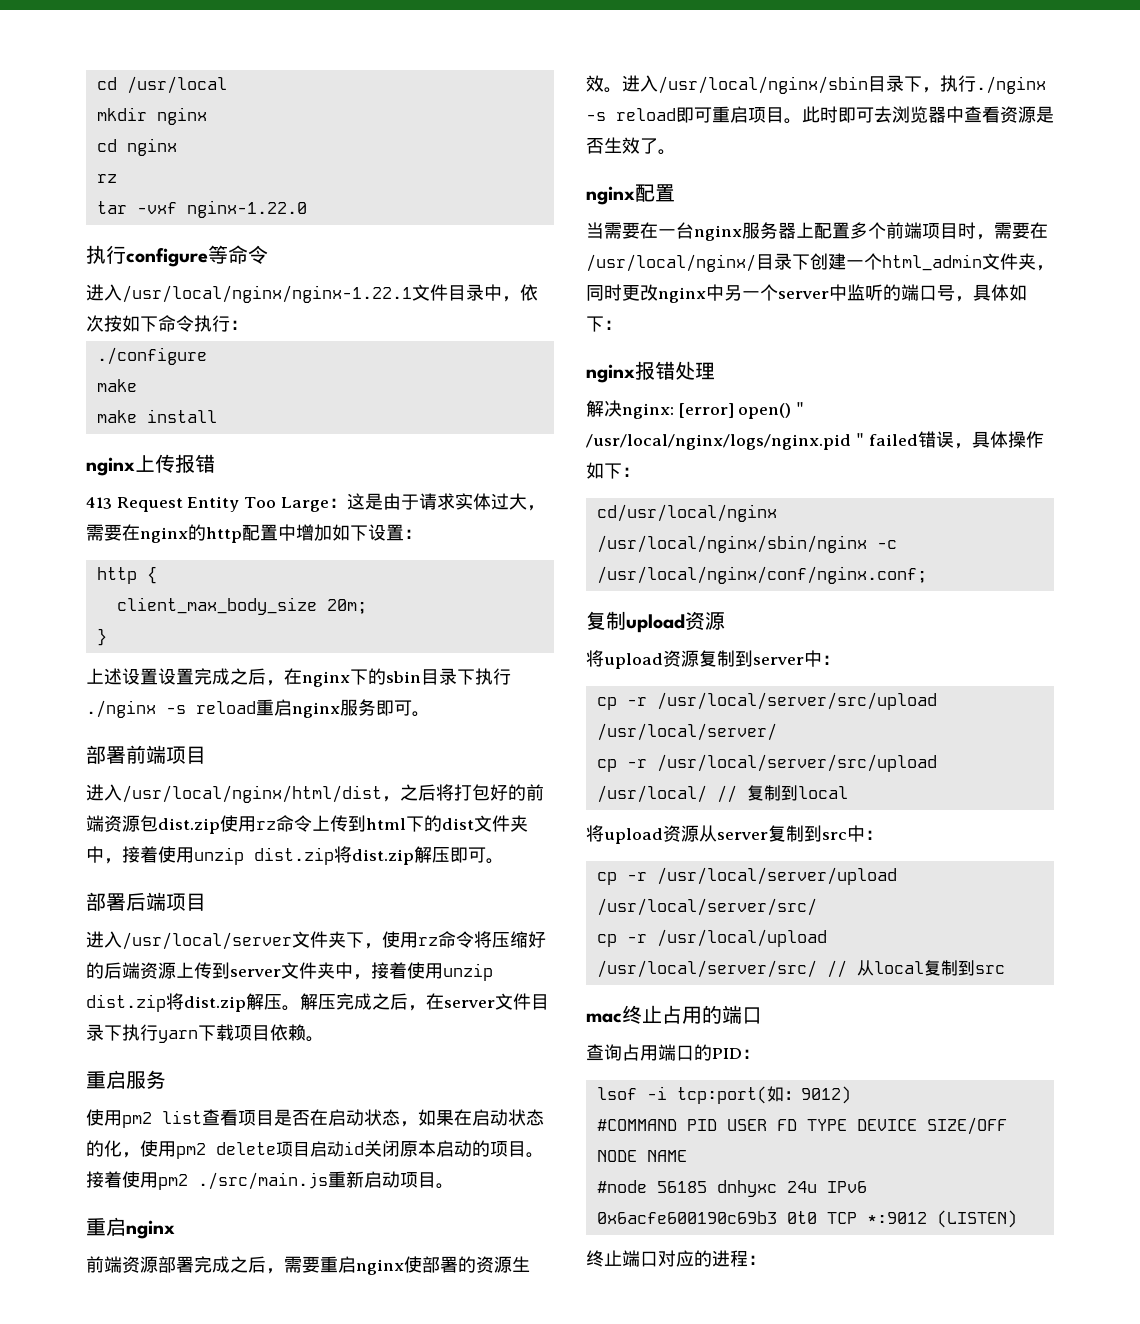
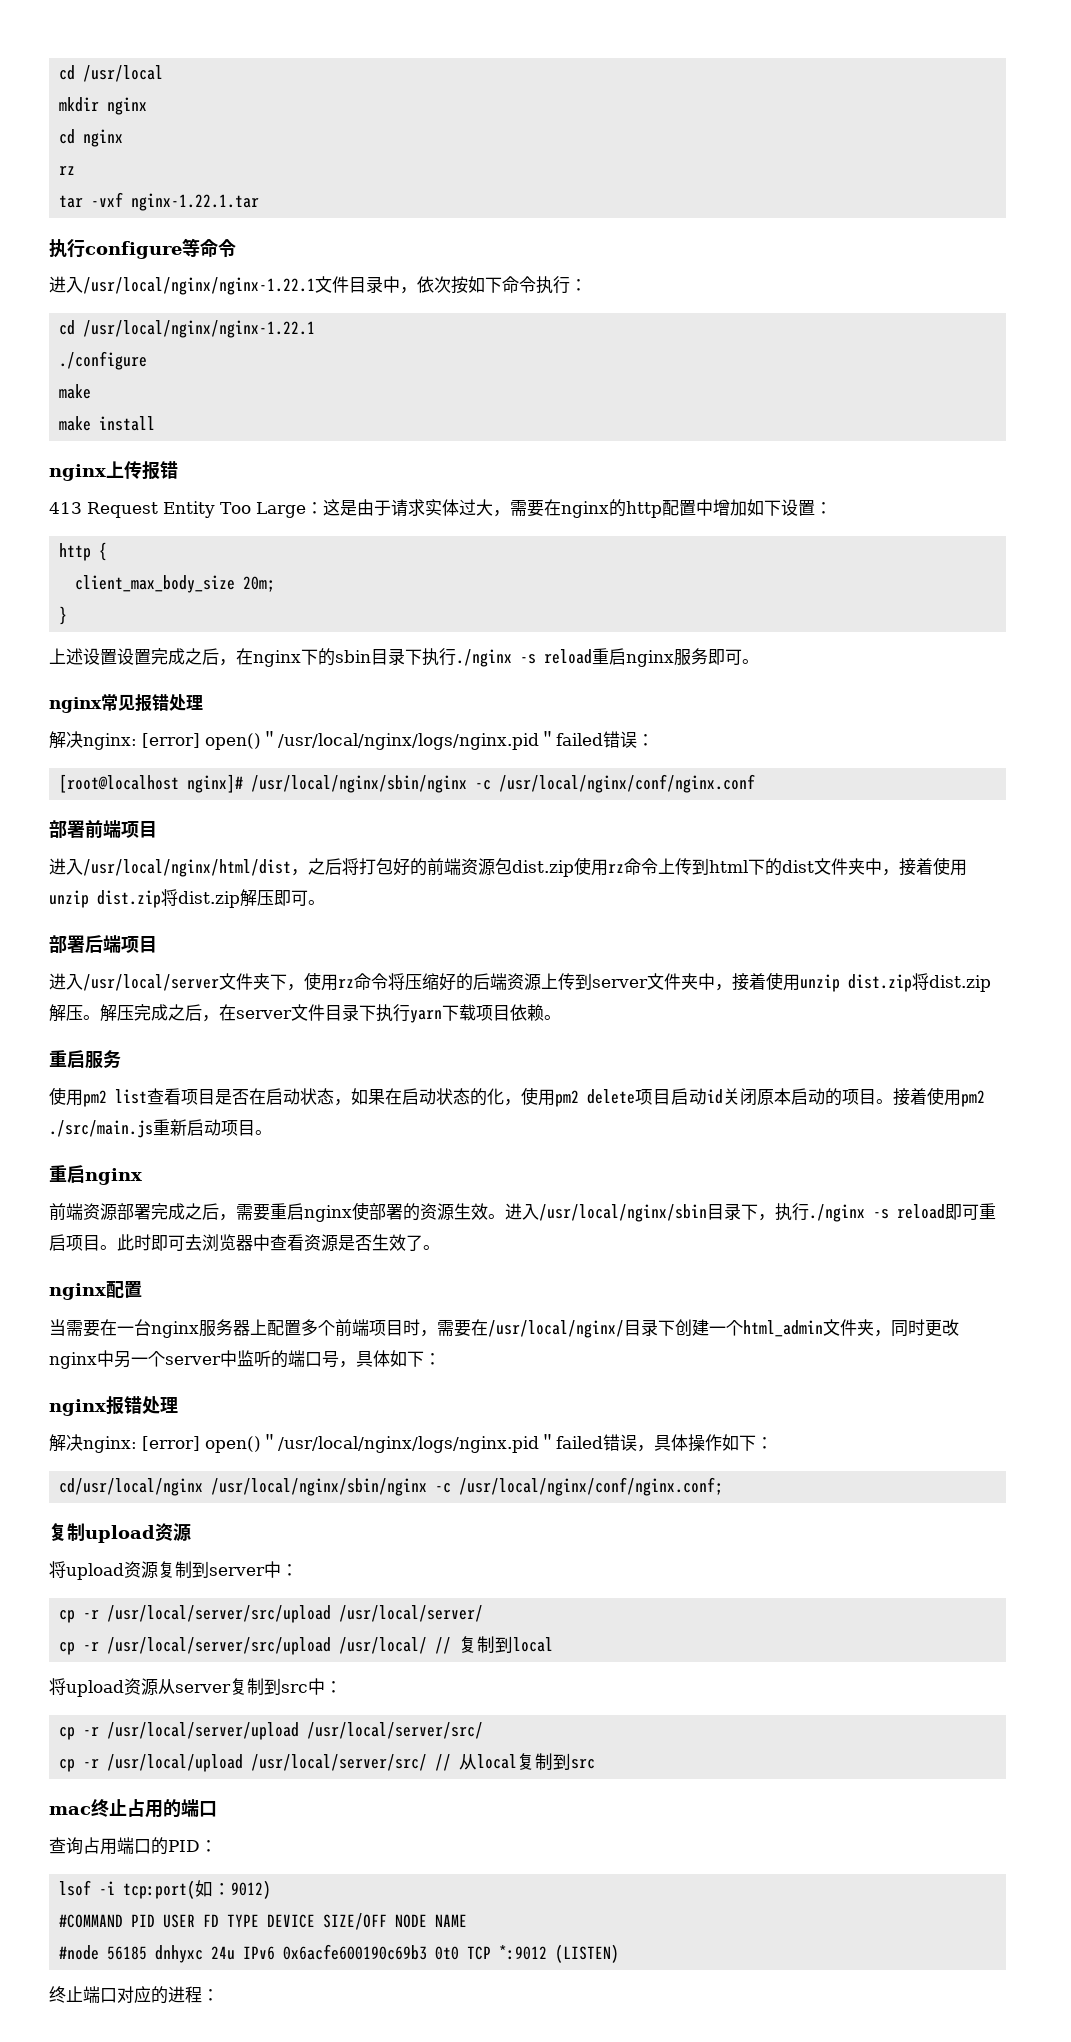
[186,200,307,218] nginx-1.22.0 -> [131,193,260,211] nginx-1.22.1.tar
(248, 325) none -> [59,320,316,338] // cd /usr/local/nginx/nginx-1.22.1
(430, 714) none -> [49,694,203,713] [49,731,654,750] [59,774,756,793] // nginx常见报错处理 // 解决nginx: [error] open()＂/usr/local/nginx/logs/nginx.pid＂failed错误： // [root@localhost nginx]# /usr/local/nginx/sbin/nginx -c /usr/local/nginx/conf/nginx.conf

